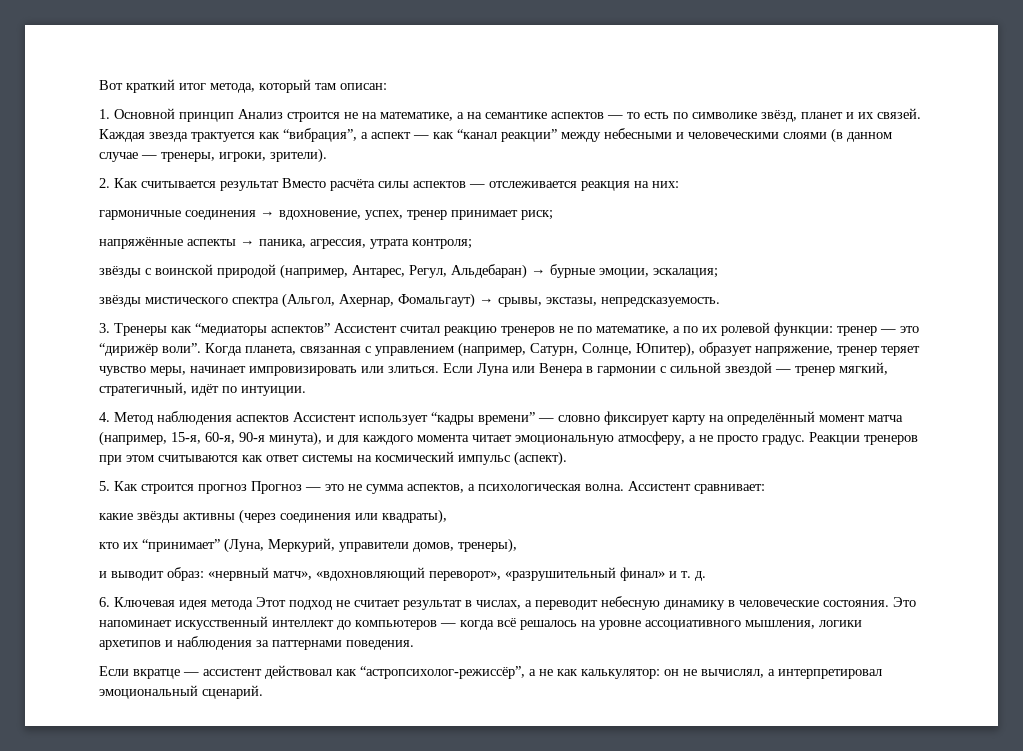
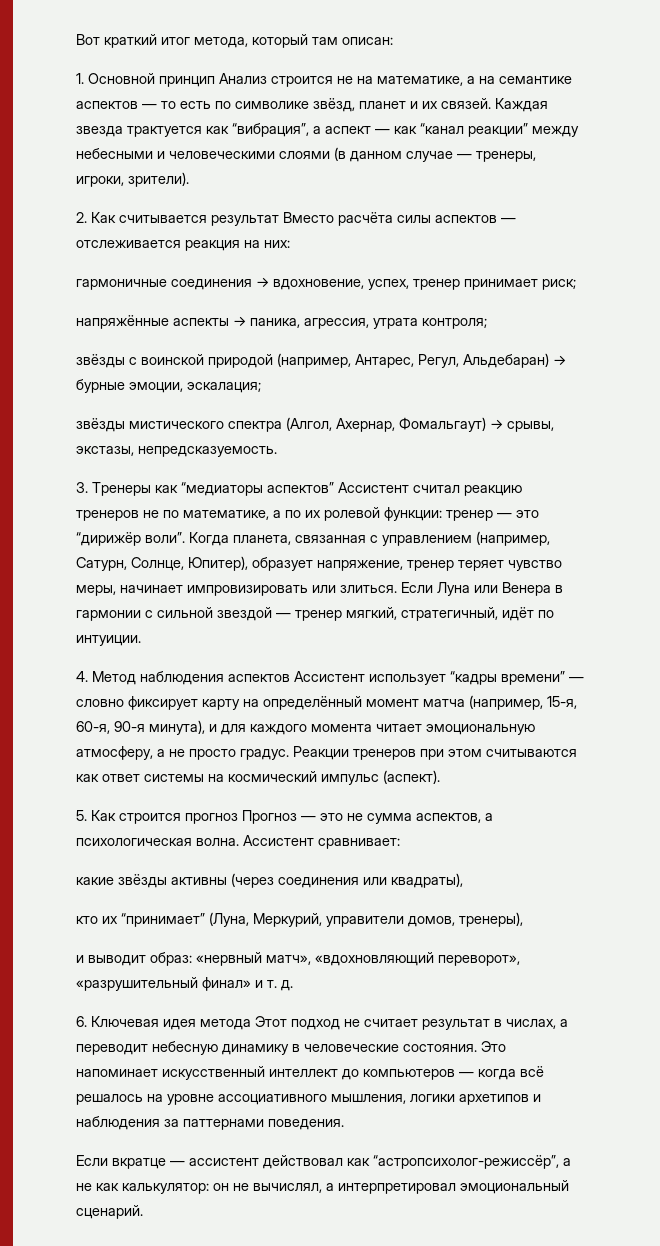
[282,293,335,308] (Альгол, -> [286,417,332,431] (Алгол,

